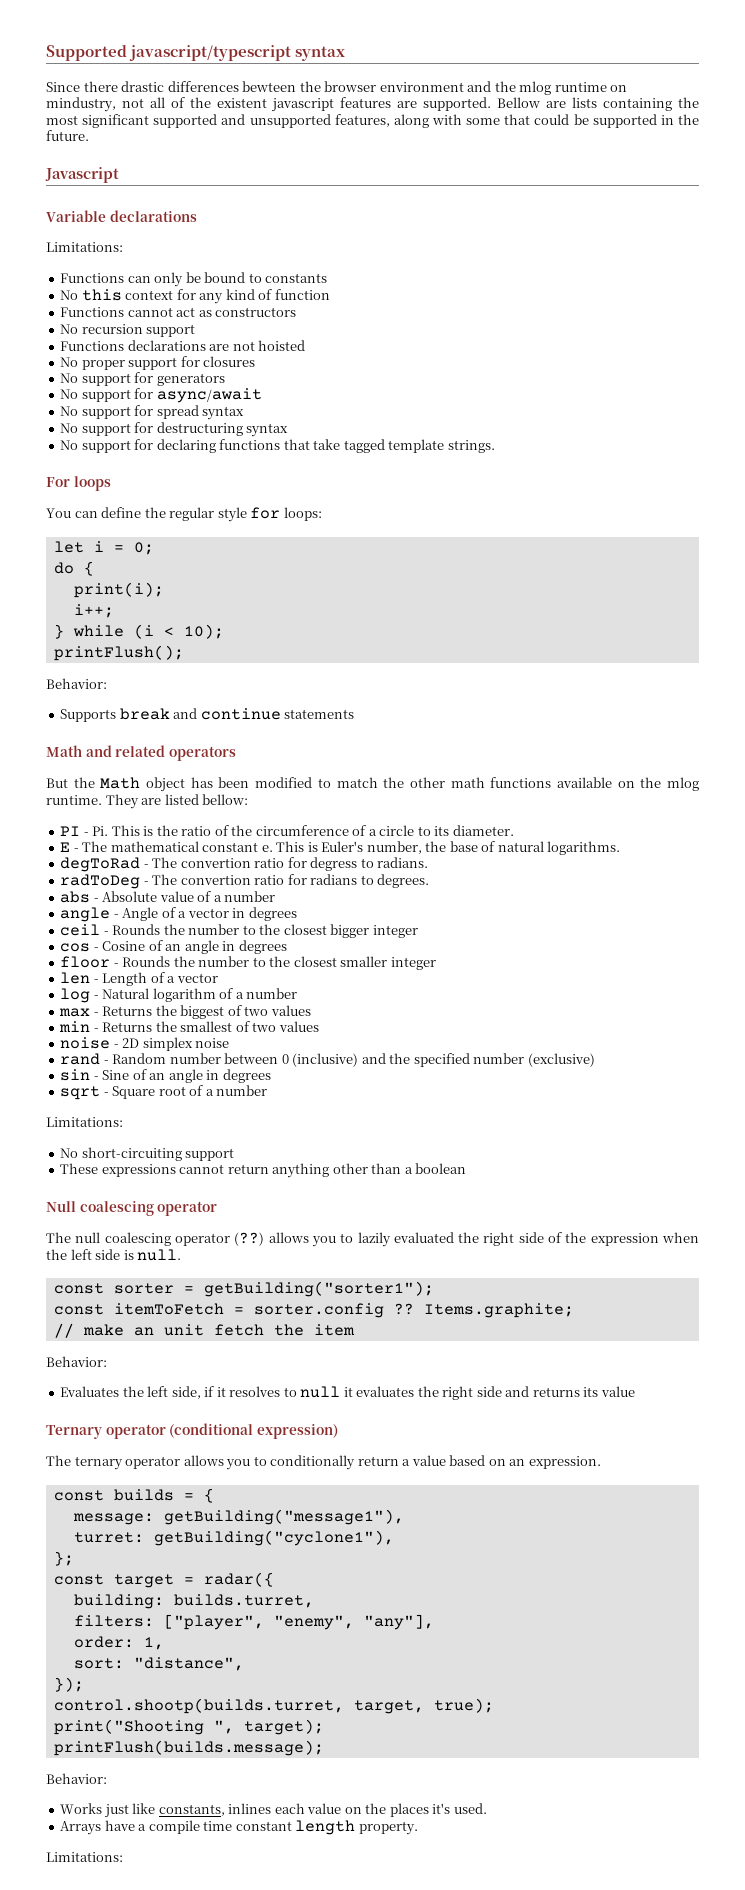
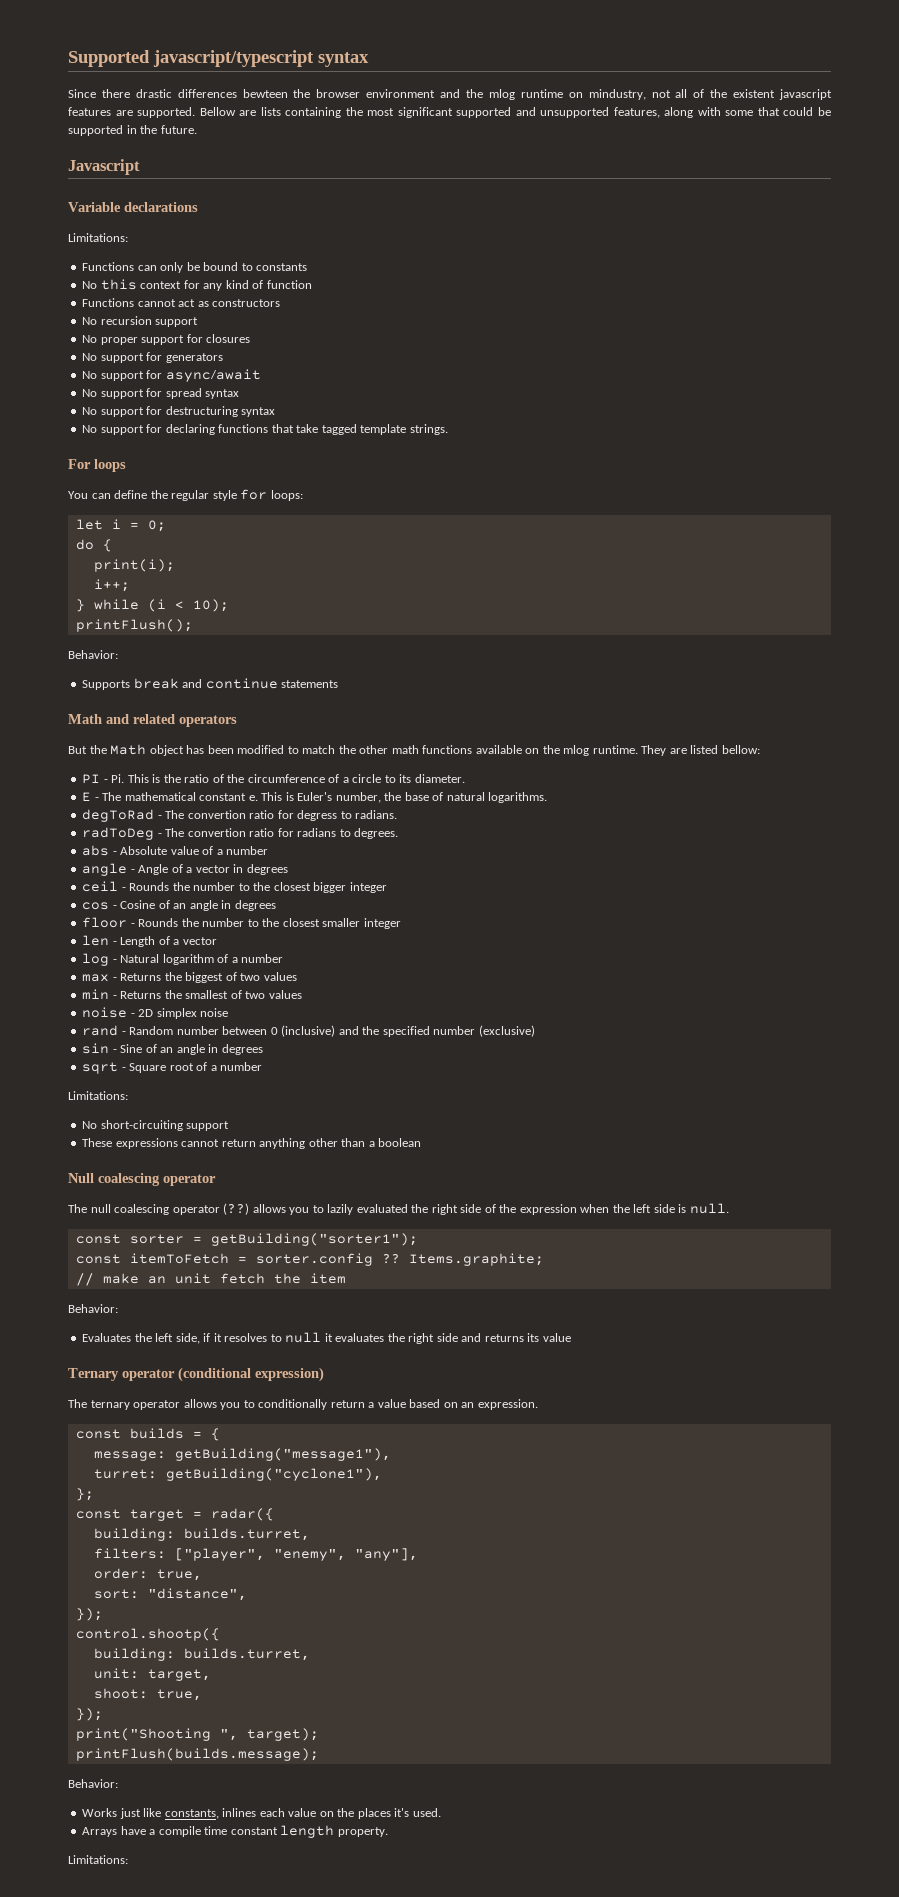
[60,340,306,351] // Functions declarations are not hoisted -> (199, 322) none
[143,1637,164,1650] 1, -> [156,1569,202,1581] true,
[53,1698,494,1714] control.shootp(builds.turret, target, true); -> [75,1628,220,1641] [93,1648,310,1661] [93,1668,211,1681] [93,1688,202,1701] [75,1708,103,1721] control.shootp({ // building: builds.turret, // unit: target, // shoot: true, // });

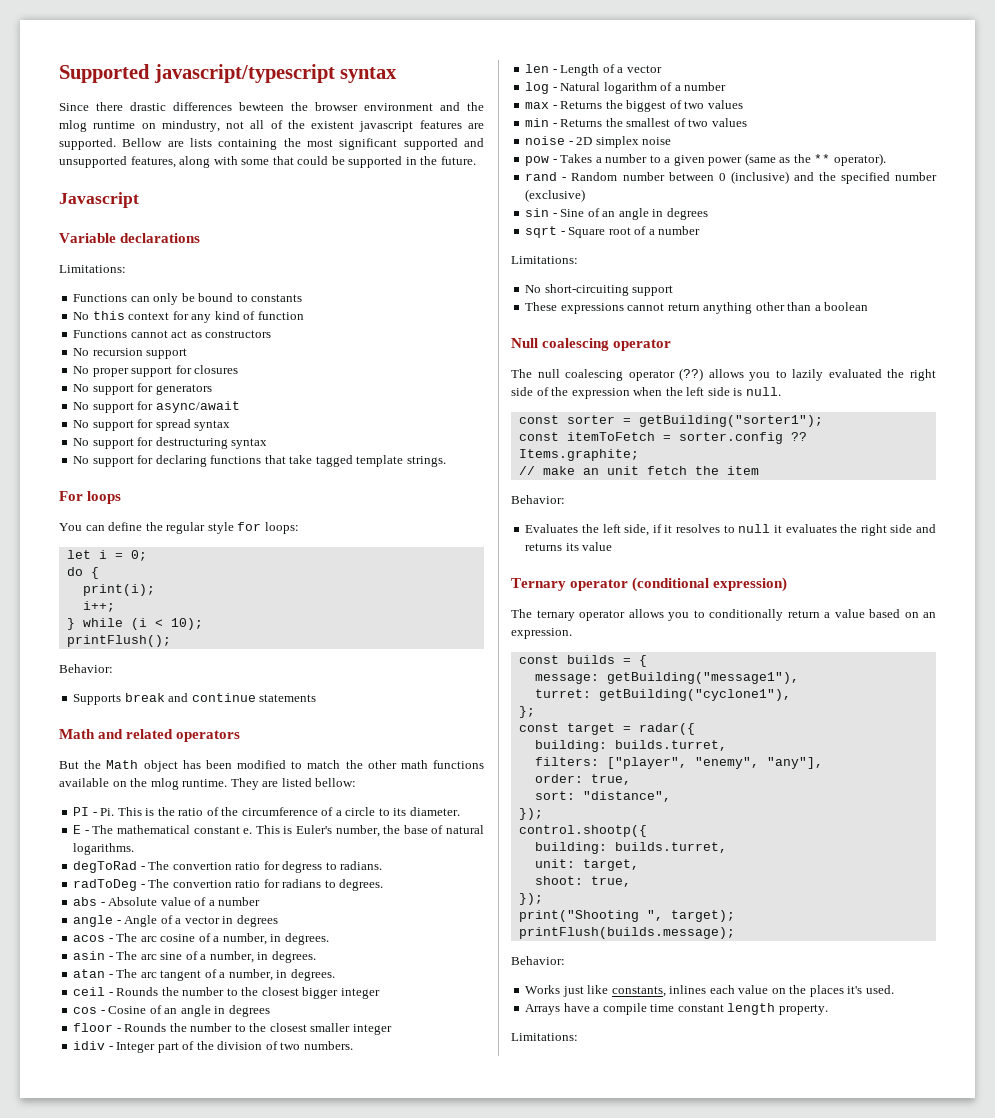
(288, 869) none -> [73,933,329,945] [73,951,316,963] [73,969,335,981] // acos - The arc cosine of a number, in degrees. // asin - The arc sine of a number, in degrees. // atan - The arc tangent of a number, in degrees.
(401, 923) none -> [73,1041,353,1053] // idiv - Integer part of the division of two numbers.
(229, 1012) none -> [525,153,886,166] // pow - Takes a number to a given power (same as the ** operator).

